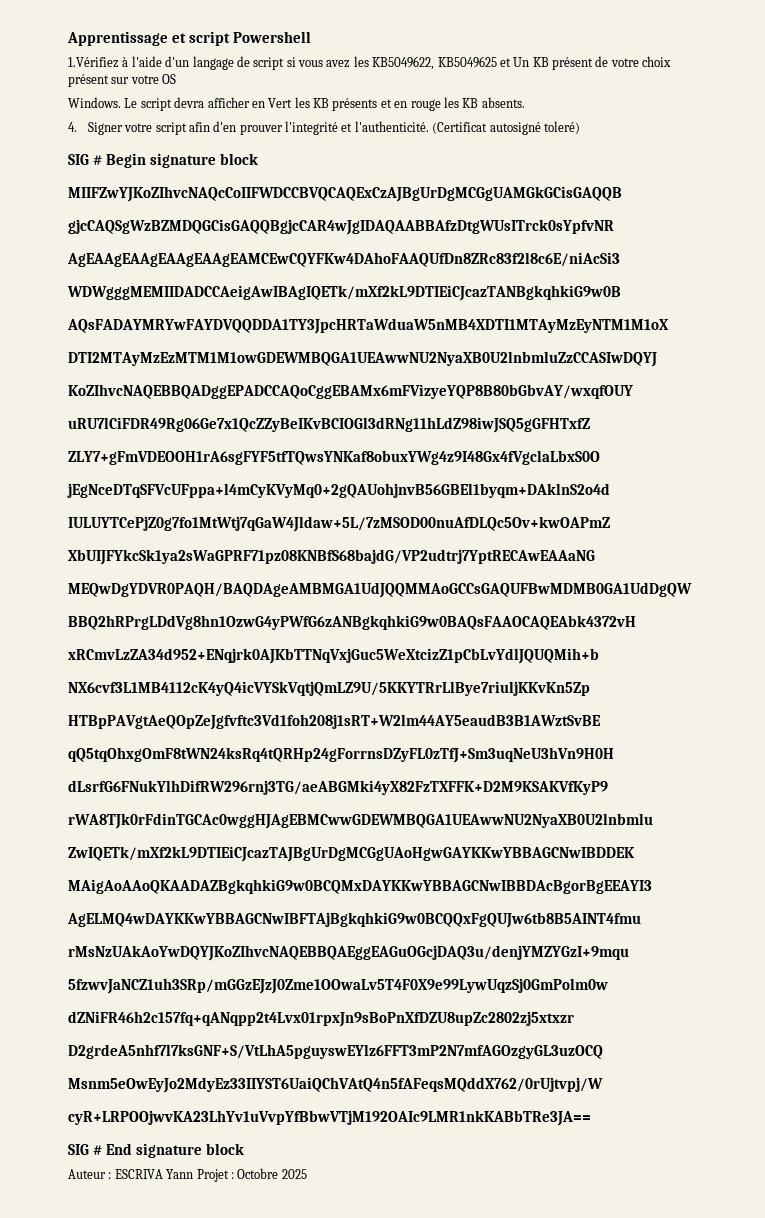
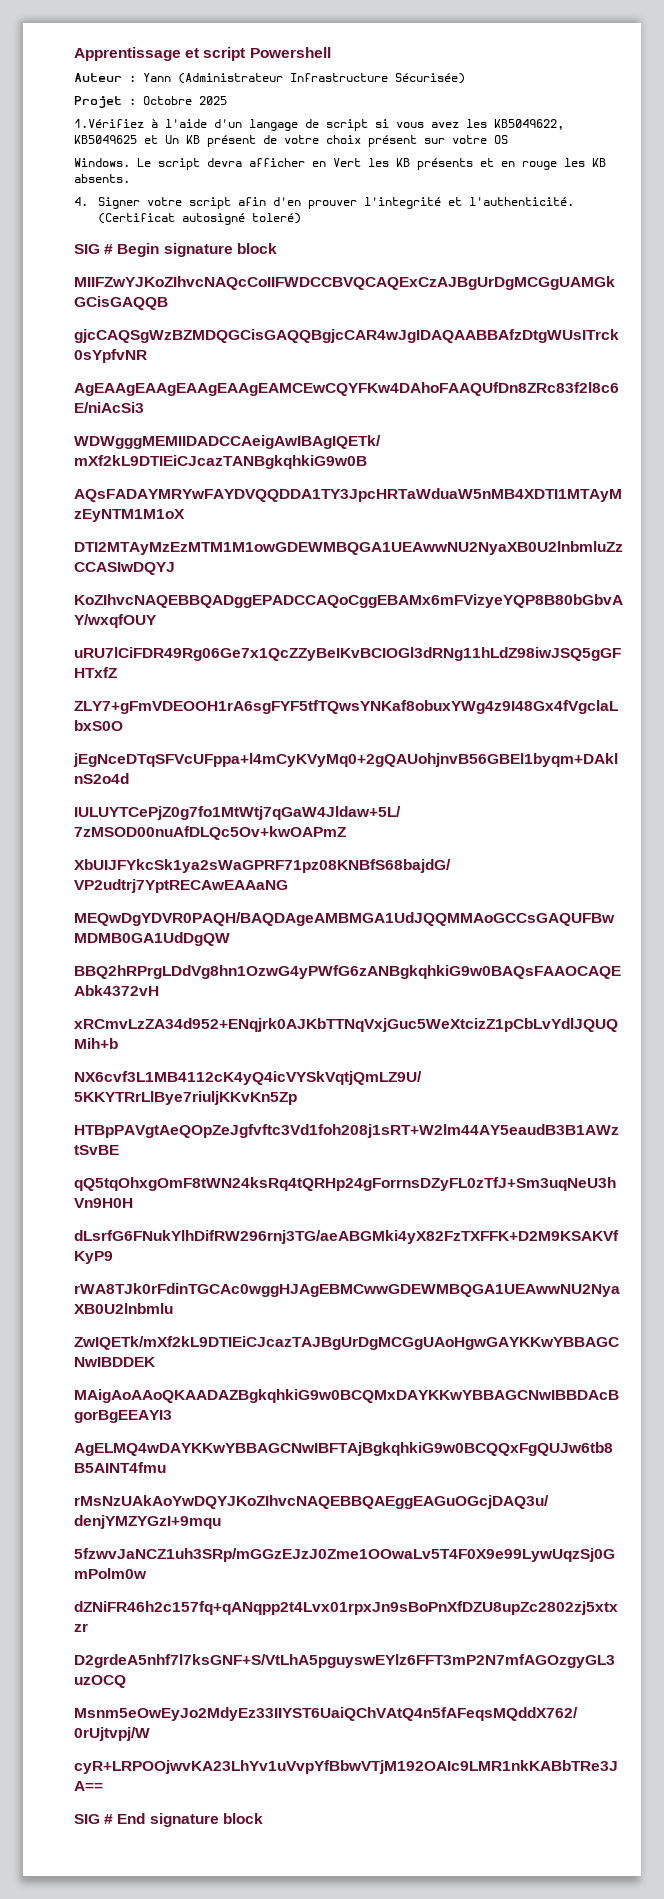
(311, 37) none -> [74,73,465,84] [74,96,227,108] // Auteur : Yann (Administrateur Infrastructure Sécurisée) // Projet : Octobre 2025
[68,1168,307,1182] // Auteur : ESCRIVA Yann Projet : Octobre 2025 -> (263, 1818) none

